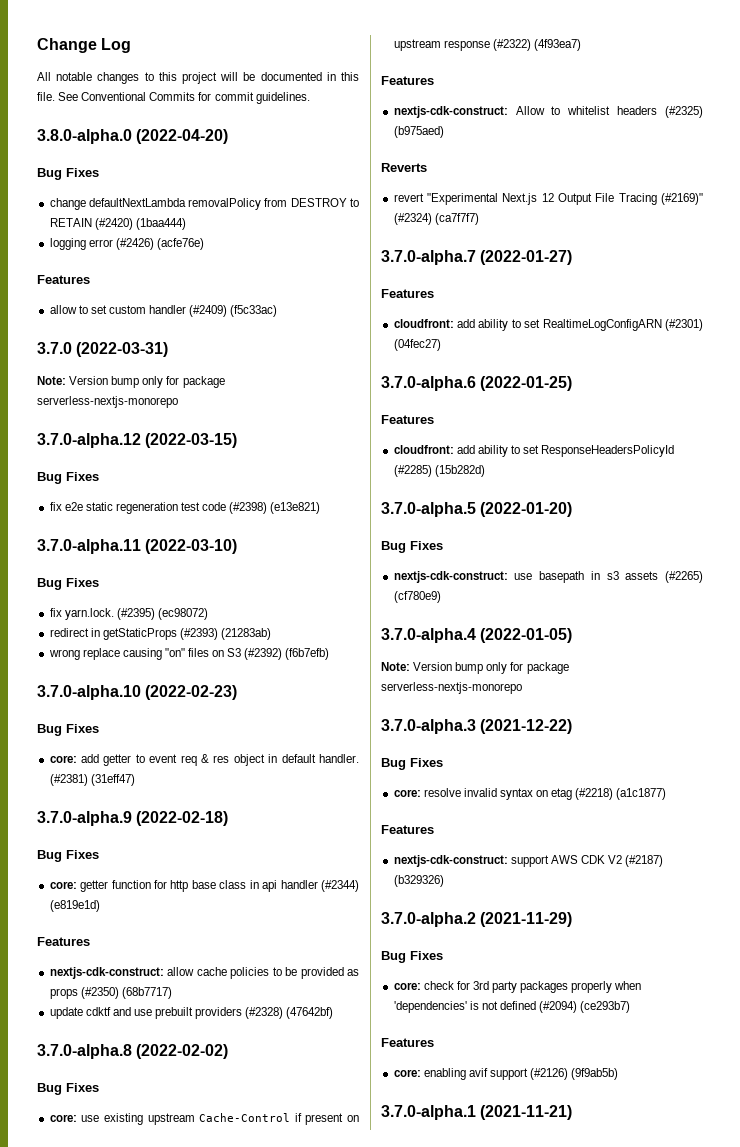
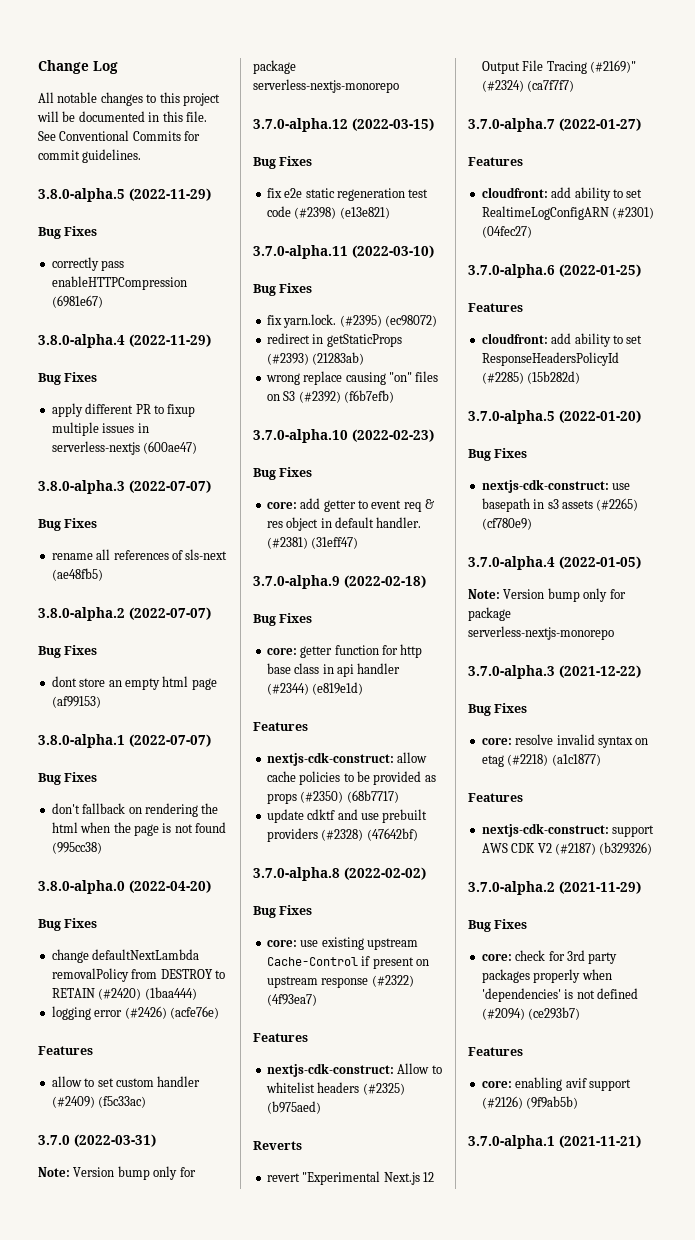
(310, 98) none -> [38,188,211,202] [38,226,98,239] [51,257,125,271] [51,276,187,290] [51,295,103,308] [38,334,211,348] [38,372,98,385] [51,403,196,417] [51,422,149,436] [51,441,198,455] [38,480,211,494] [38,518,98,531] [51,549,228,560] [51,568,103,581] [38,607,211,621] [38,645,98,658] [51,676,217,690] [51,696,101,708] [38,734,211,748] [38,772,98,785] [51,803,219,817] [51,822,226,836] [51,842,102,854] // 3.8.0-alpha.5 (2022-11-29) // Bug Fixes // correctly pass enableHTTPCompression (6981e67) // 3.8.0-alpha.4 (2022-11-29) // Bug Fixes // apply different PR to fixup multiple issues in serverless-nextjs (600ae47) // 3.8.0-alpha.3 (2022-07-07) // Bug Fixes // rename all references of sls-next (ae48fb5) // 3.8.0-alpha.2 (2022-07-07) // Bug Fixes // dont store an empty html page (af99153) // 3.8.0-alpha.1 (2022-07-07) // Bug Fixes // don't fallback on rendering the html when the page is not found (995cc38)

